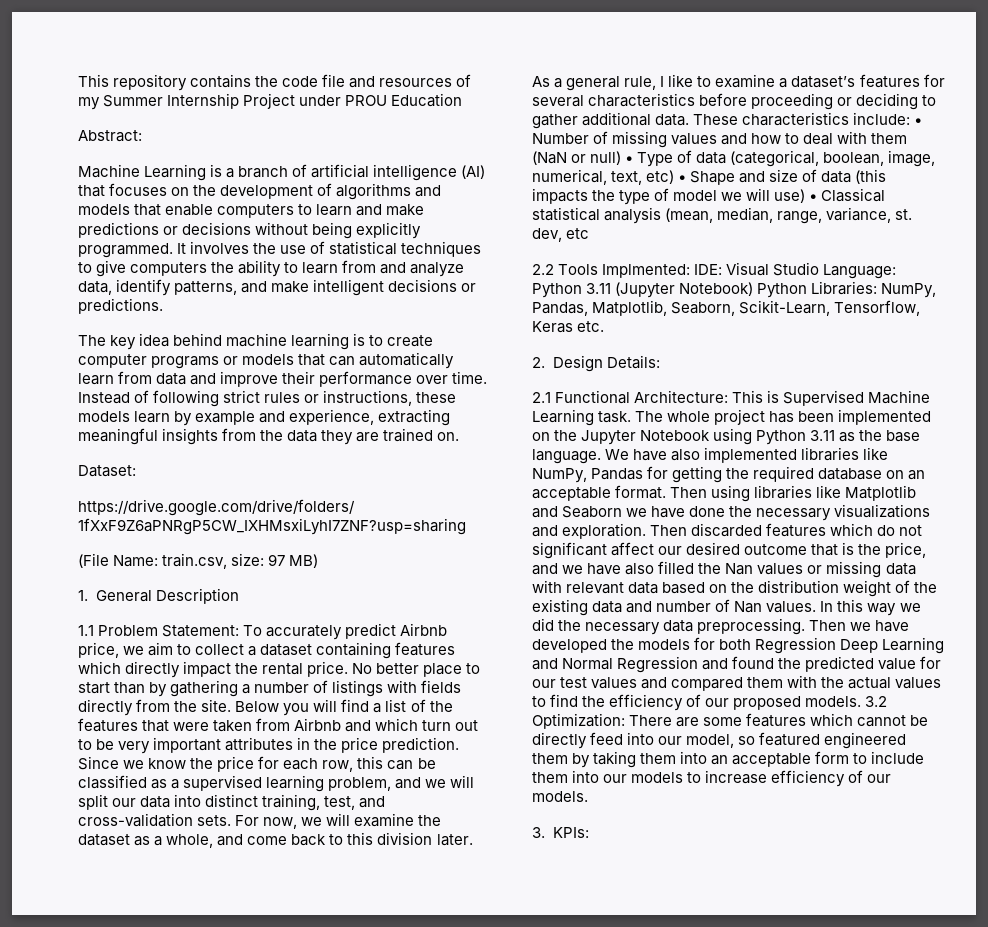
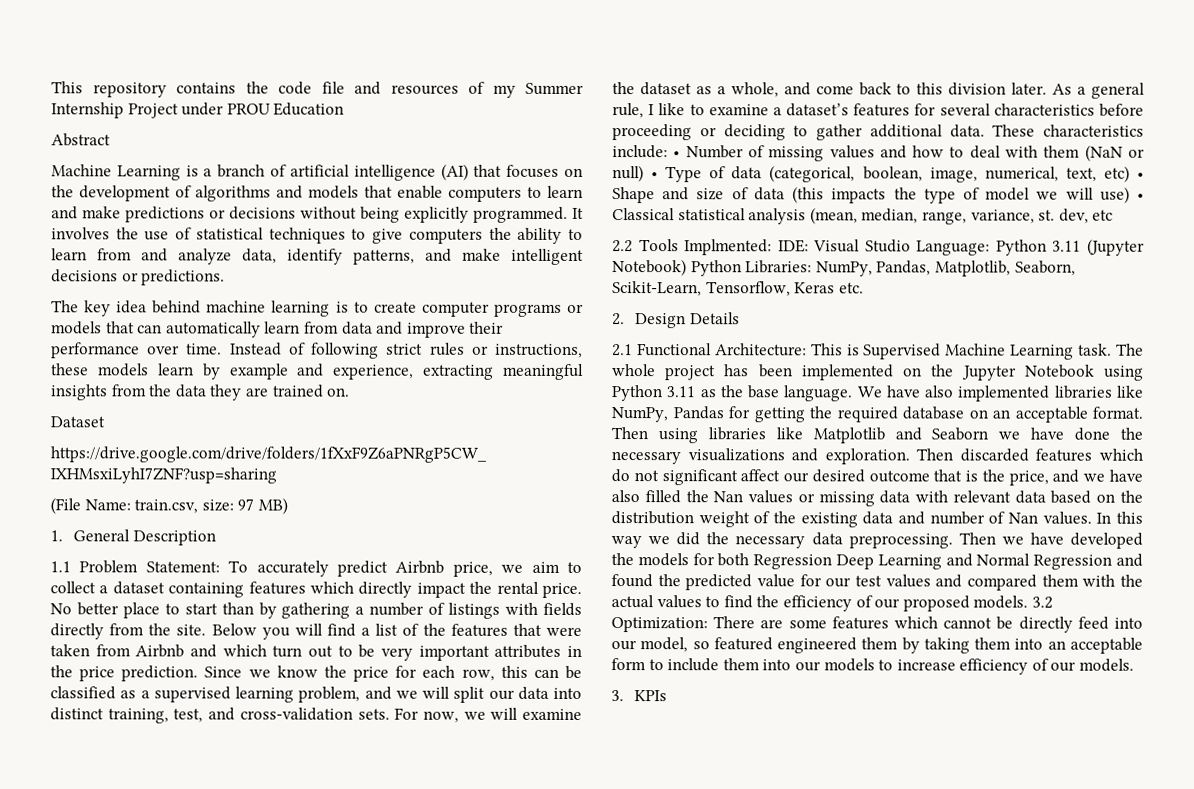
[78,130,142,142] Abstract: -> [51,133,111,147] Abstract
[78,465,136,477] Dataset: -> [50,416,105,428] Dataset
[606,355,660,369] Details: -> [689,312,740,325] Details
[552,827,589,838] KPIs: -> [634,690,668,702] KPIs

